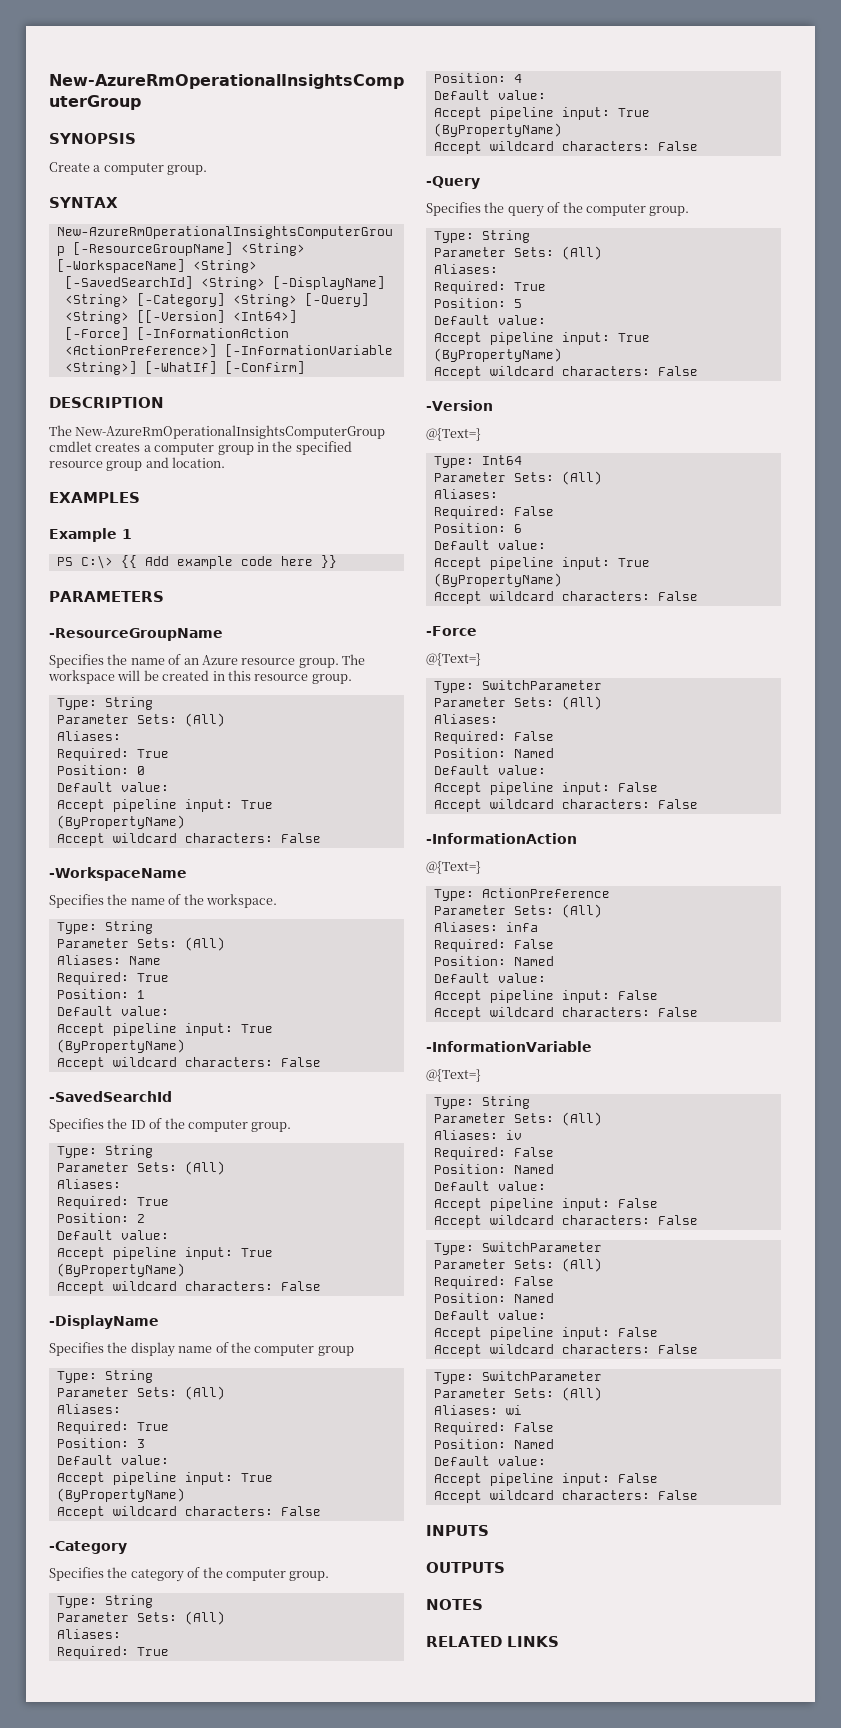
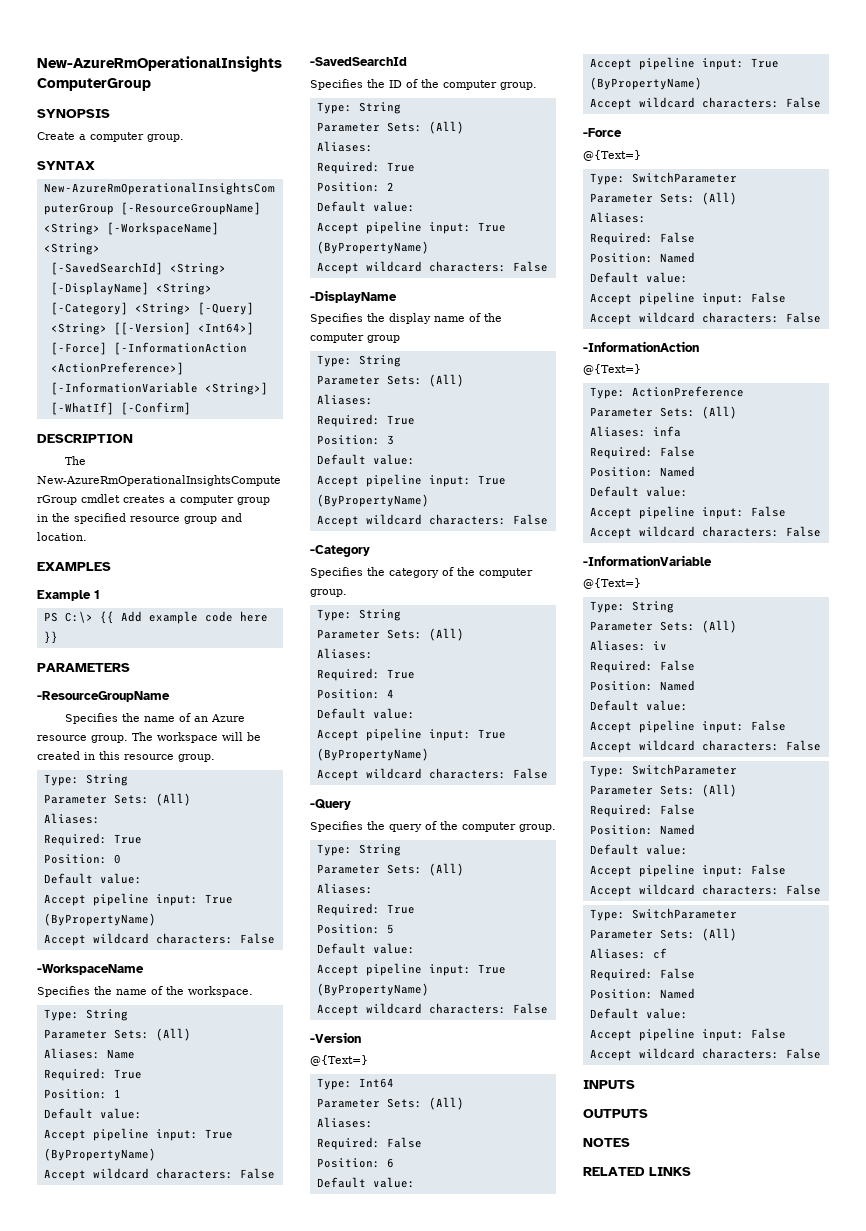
[505,1405,522,1415] wi -> [652,948,667,959] cf

